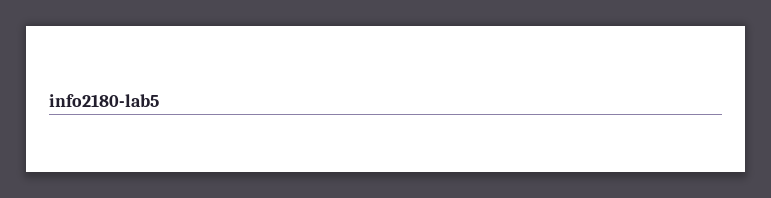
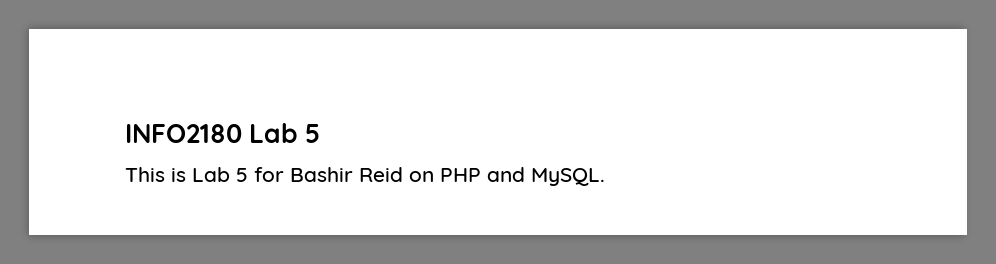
[49,94,159,107] info2180-lab5 -> [125,123,321,143] [125,167,605,186] INFO2180 Lab 5 // This is Lab 5 for Bashir Reid on PHP and MySQL.

